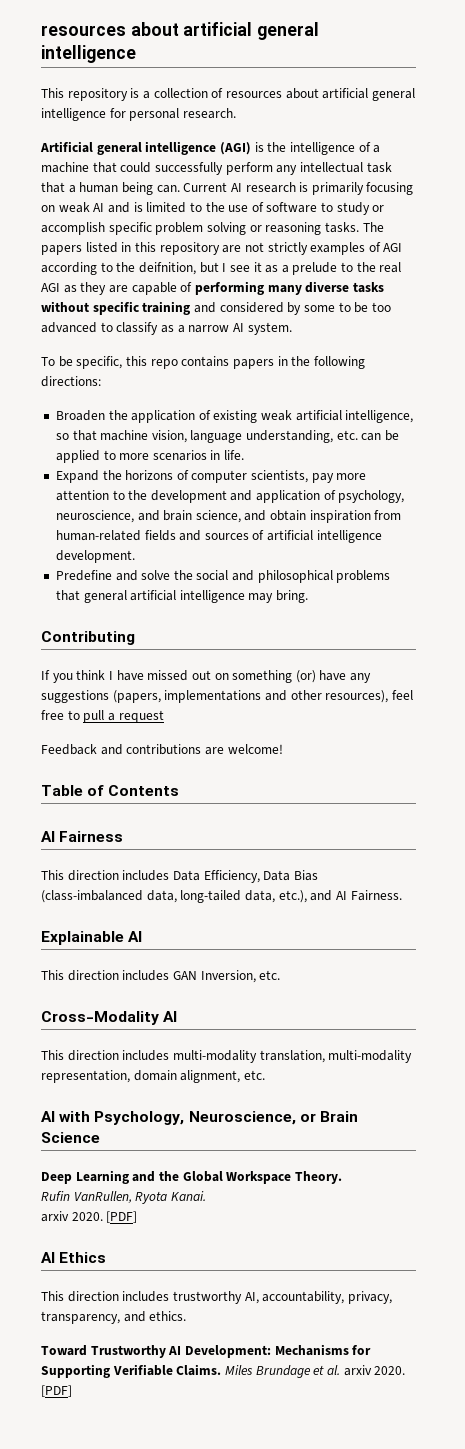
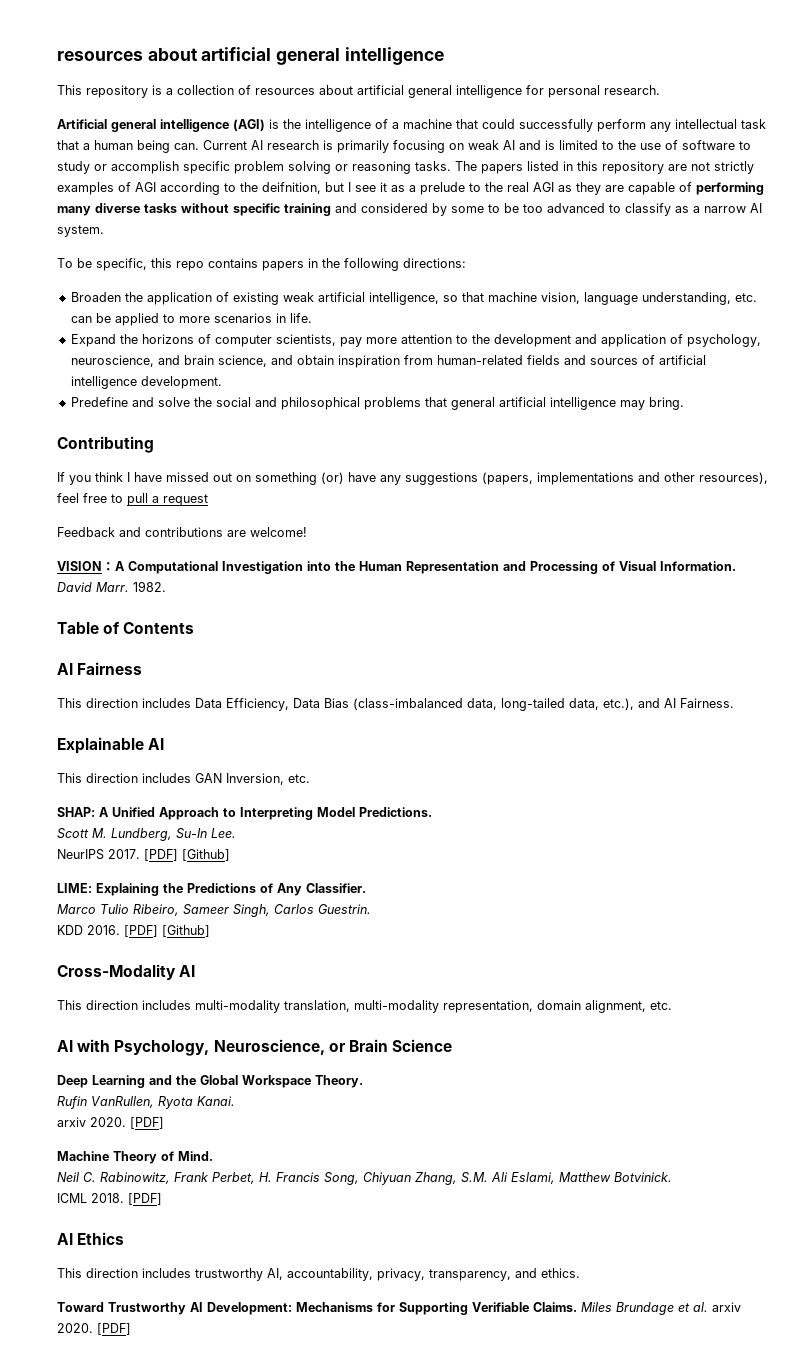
(283, 749) none -> [57,561,736,574] [57,581,166,592] // VISION：A Computational Investigation into the Human Representation and Processing of Visual Information. David Marr. 1982.
(281, 975) none -> [57,807,432,820] [57,828,236,841] [57,849,230,861] [57,883,366,896] [57,904,371,917] [57,925,210,937] // SHAP: A Unified Approach to Interpreting Model Predictions. // Scott M. Lundberg, Su-In Lee. // NeurIPS 2017. [PDF] [Github] // LIME: Explaining the Predictions of Any Classifier. // Marco Tulio Ribeiro, Sameer Singh, Carlos Guestrin. // KDD 2016. [PDF] [Github]
(138, 1217) none -> [57,1151,213,1164] [57,1172,672,1185] [57,1193,162,1205] // Machine Theory of Mind. // Neil C. Rabinowitz, Frank Perbet, H. Francis Song, Chiyuan Zhang, S.M. Ali Eslami, Matthew Botvinick. // ICML 2018. [PDF]

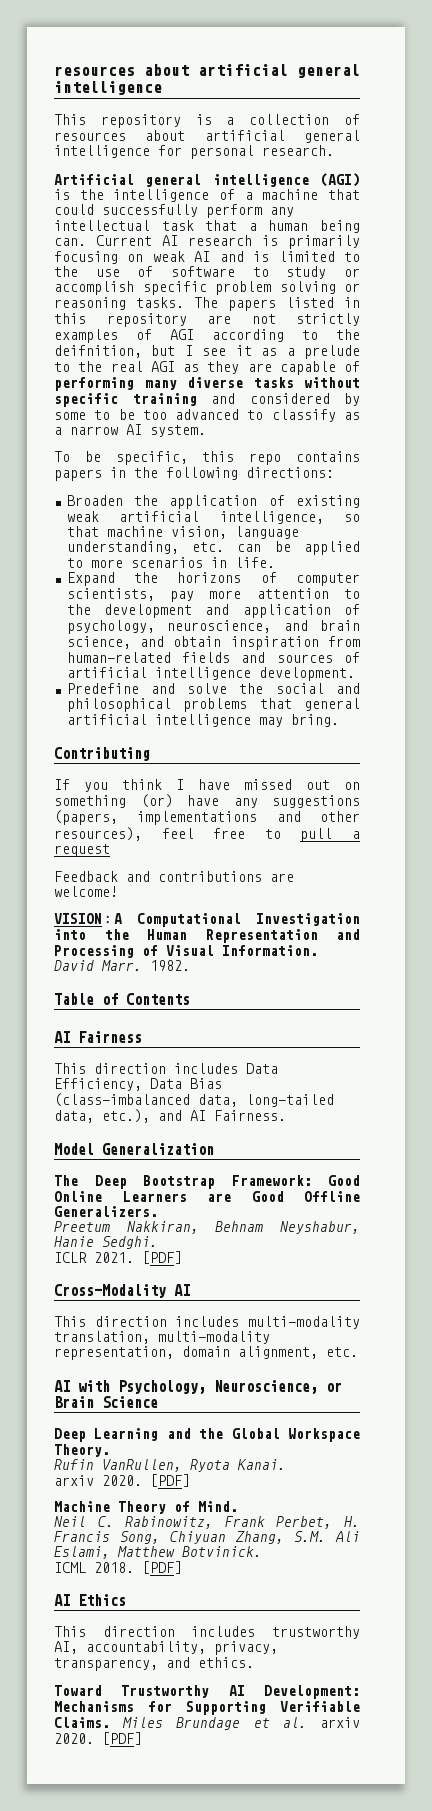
[57,737,165,754] [57,773,310,785] [57,807,432,820] [57,828,236,841] [57,849,230,861] [57,883,366,896] [57,904,371,917] [57,925,210,937] Explainable AI // This direction includes GAN Inversion, etc. // SHAP: A Unified Approach to Interpreting Model Predictions. // Scott M. Lundberg, Su-In Lee. // NeurIPS 2017. [PDF] [Github] // LIME: Explaining the Predictions of Any Classifier. // Marco Tulio Ribeiro, Sameer Singh, Carlos Guestrin. // KDD 2016. [PDF] [Github] -> [54,1143,214,1155] [54,1175,360,1189] [54,1191,360,1202] [54,1206,158,1217] [54,1221,360,1234] [54,1236,158,1249] [54,1251,182,1264] Model Generalization // The Deep Bootstrap Framework: Good Online Learners are Good Offline Generalizers. // Preetum Nakkiran, Behnam Neyshabur, Hanie Sedghi. // ICLR 2021. [PDF]

